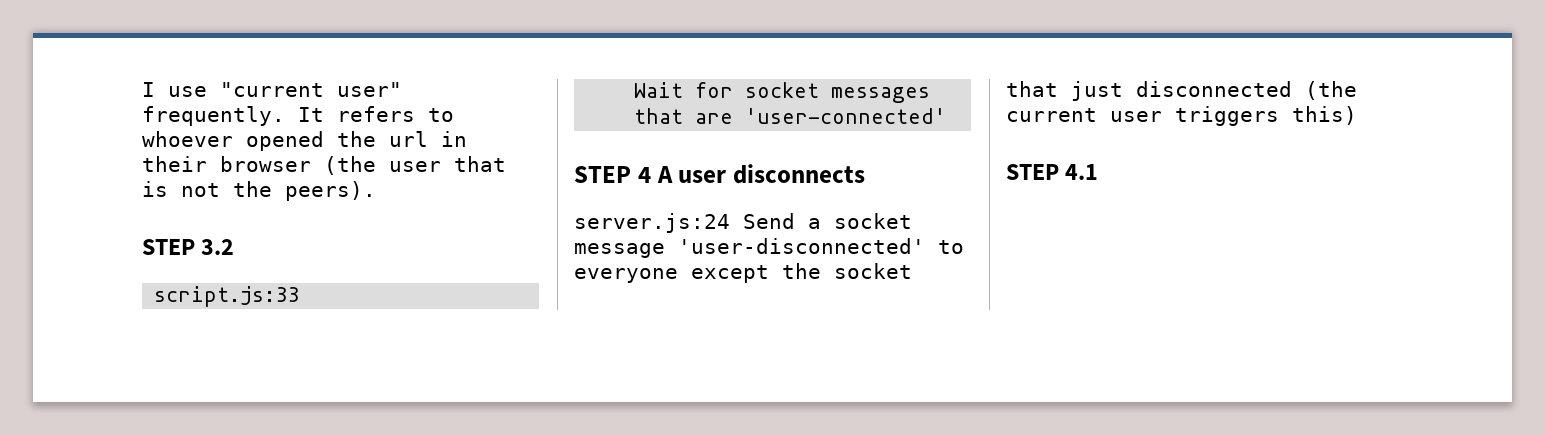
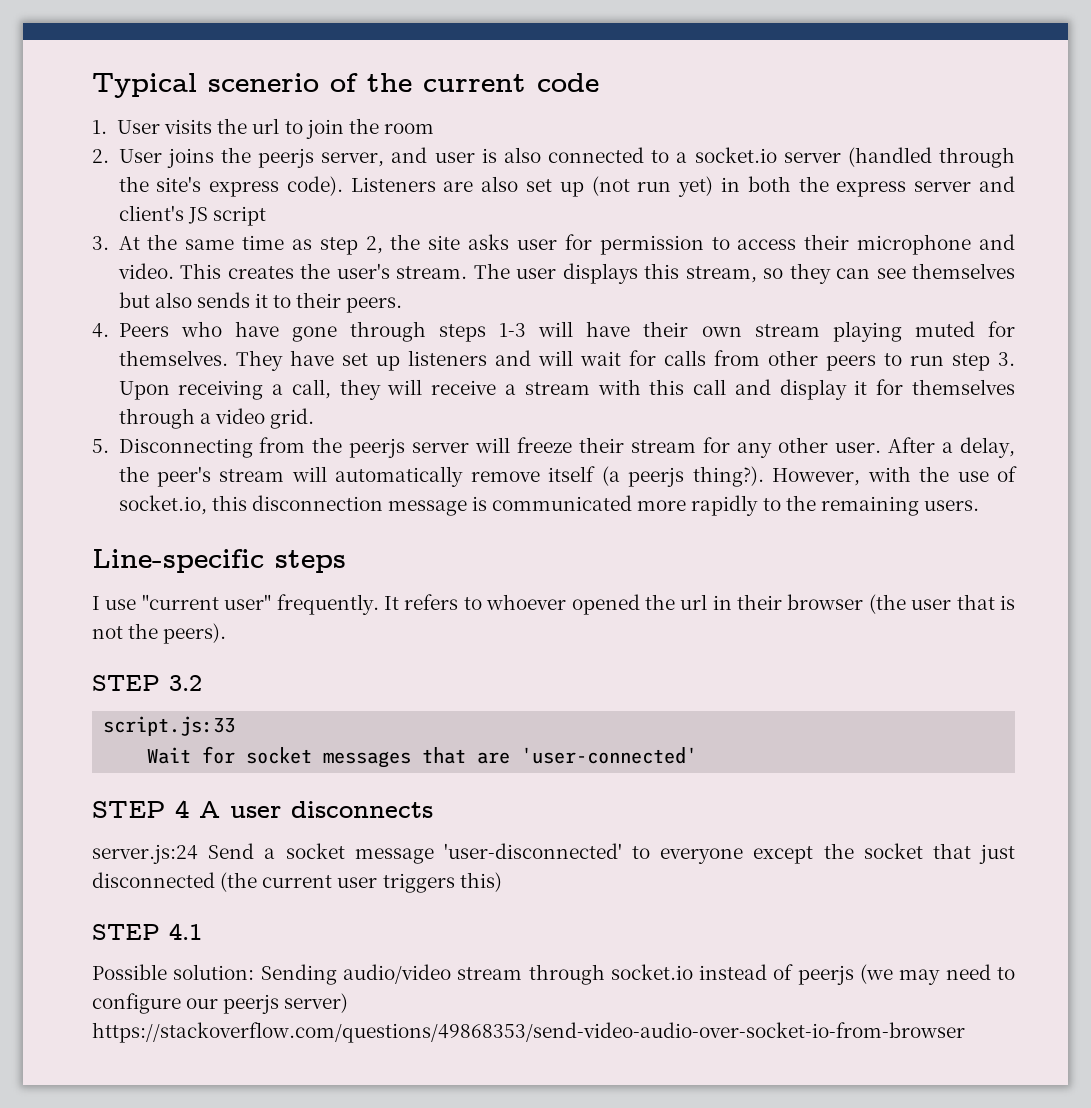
(142, 89) none -> [92,73,599,98] [92,118,434,139] [92,147,1015,168] [118,176,1015,197] [118,205,266,226] [92,234,1016,255] [117,263,1015,284] [118,292,403,313] [92,321,1016,342] [118,350,1015,371] [118,379,1015,400] [118,408,314,429] [92,437,1016,458] [118,466,1017,487] [118,495,979,516] [92,549,346,573] Typical scenerio of the current code // 1. User visits the url to join the room // 2. User joins the peerjs server, and user is also connected to a socket.io server (handled through the site's express code). Listeners are also set up (not run yet) in both the express server and client's JS script // 3. At the same time as step 2, the site asks user for permission to access their microphone and video. This creates the user's stream. The user displays this stream, so they can see themselves but also sends it to their peers. // 4. Peers who have gone through steps 1-3 will have their own stream playing muted for themselves. They have set up listeners and will wait for calls from other peers to run step 3. Upon receiving a call, they will receive a stream with this call and display it for themselves through a video grid. // 5. Disconnecting from the peerjs server will freeze their stream for any other user. After a delay, the peer's stream will automatically remove itself (a peerjs thing?). However, with the use of socket.io, this disconnection message is communicated more rapidly to the remaining users. // Line-specific steps //
(1099, 172) none -> [92,964,1015,985] [92,993,349,1014] [92,1022,965,1043] // Possible solution: Sending audio/video stream through socket.io instead of peerjs (we may need to configure our peerjs server) https://stackoverflow.com/questions/49868353/send-video-audio-over-socket-io-from-browser

